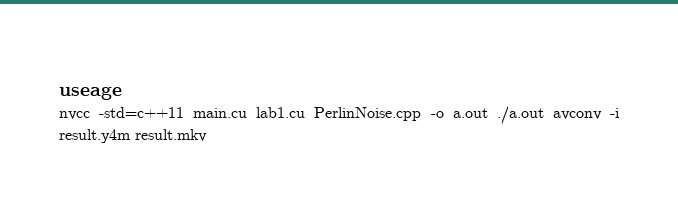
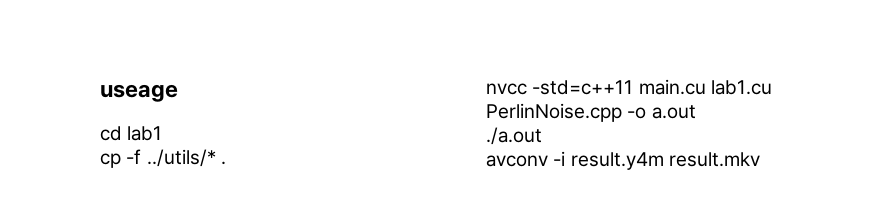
(122, 93) none -> [100,126,163,141] [100,149,226,168] // cd lab1 // cp -f ../utils/* .
(488, 113) none -> (696, 112) //
(544, 115) none -> (542, 136) //

